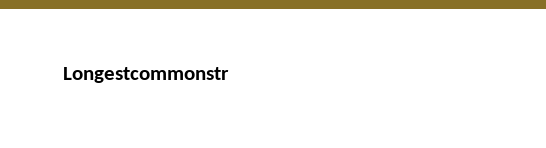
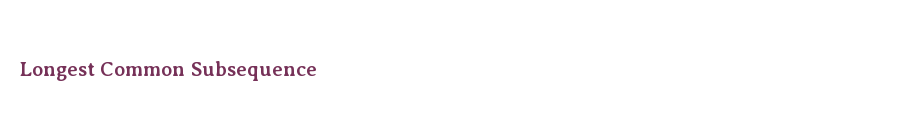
[63,67,229,83] Longestcommonstr -> [20,61,317,81] Longest Common Subsequence

